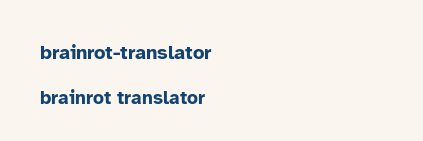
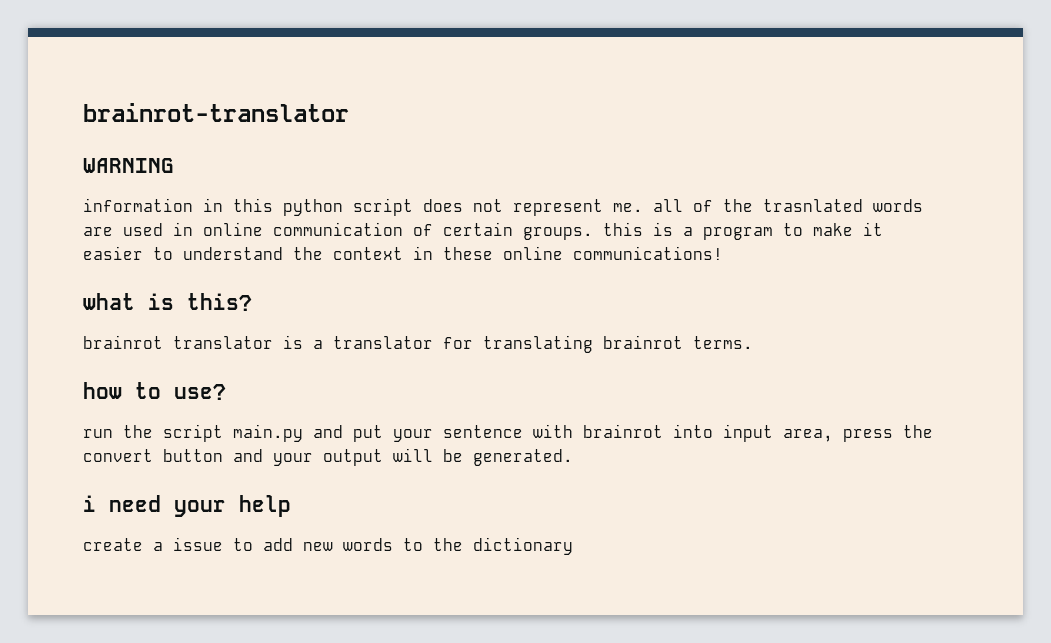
[40,89,205,104] brainrot translator -> [83,158,174,173] [83,198,923,216] [83,222,883,240] [83,246,723,260] [83,293,252,311] [83,335,753,353] [83,382,226,400] [83,424,933,442] [83,448,573,466] [83,495,291,517] [83,537,573,555] WARNING // information in this python script does not represent me. all of the trasnlated words are used in online communication of certain groups. this is a program to make it easier to understand the context in these online communications! // what is this? // brainrot translator is a translator for translating brainrot terms. // how to use? // run the script main.py and put your sentence with brainrot into input area, press the convert button and your output will be generated. // i need your help // create a issue to add new words to the dictionary

